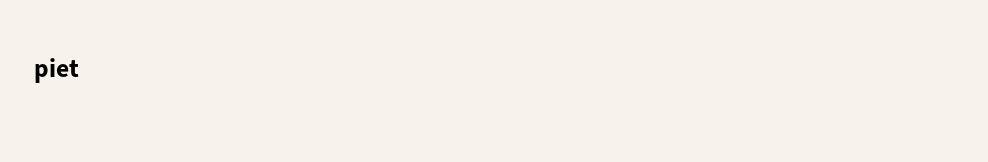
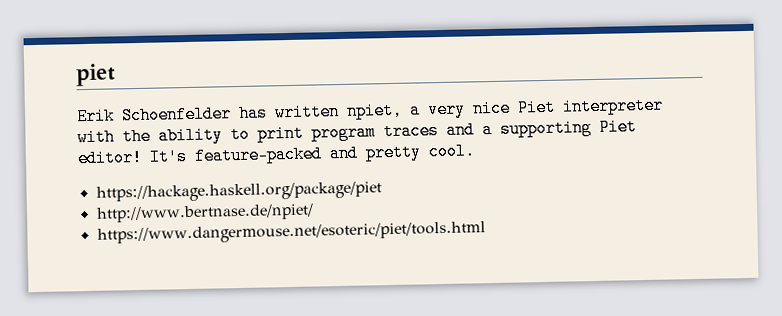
(79, 70) none -> [76,96,664,126] [77,118,637,147] [77,142,476,168] [95,181,382,203] [95,203,314,223] [96,221,486,245] // Erik Schoenfelder has written npiet, a very nice Piet interpreter with the ability to print program traces and a supporting Piet editor! It's feature-packed and pretty cool. // https://hackage.haskell.org/package/piet // http://www.bertnase.de/npiet/ // https://www.dangermouse.net/esoteric/piet/tools.html

